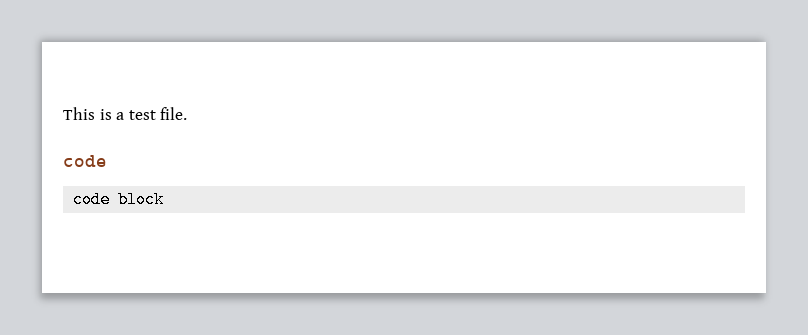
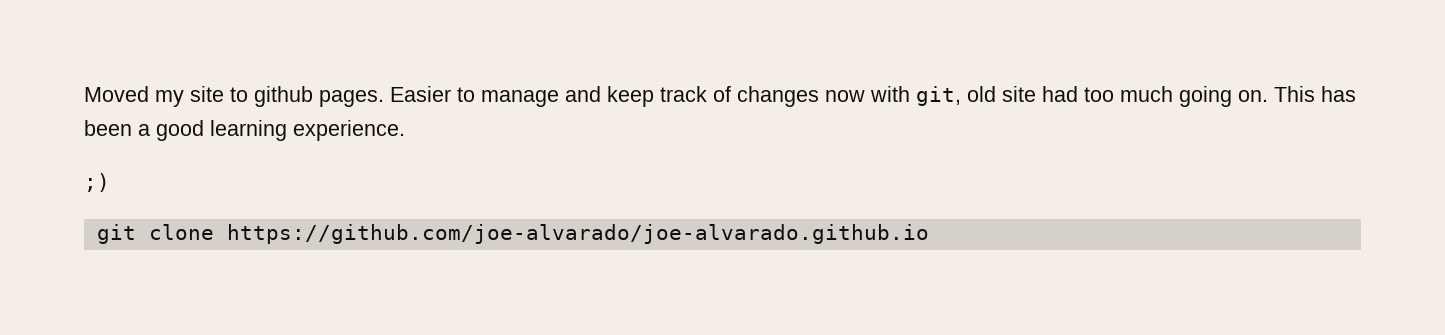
[63,107,188,120] [63,155,107,167] [73,191,165,208] This is a test file. // code // code block -> [84,86,1356,107] [84,120,405,141] [84,173,110,192] [96,224,929,244] Moved my site to github pages. Easier to manage and keep track of changes now with git, old site had too much going on. This has been a good learning experience. // ;) // git clone https://github.com/joe-alvarado/joe-alvarado.github.io

